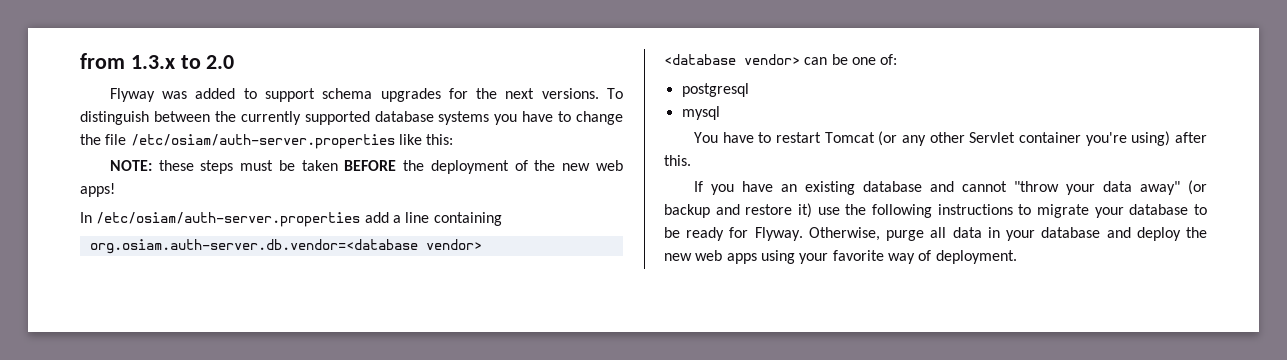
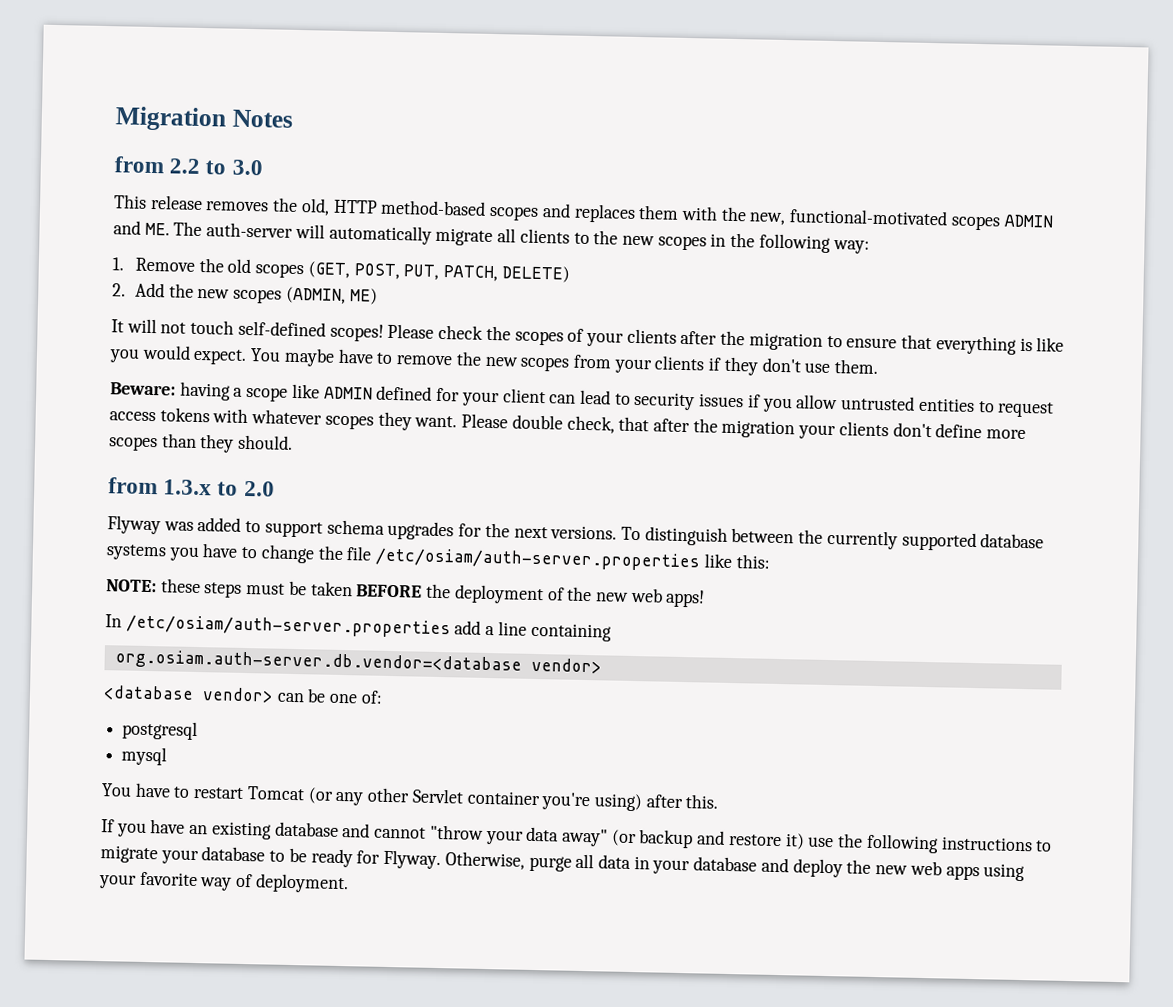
(80, 61) none -> [115,106,294,132] [114,156,263,176] [113,194,1054,231] [113,220,870,254] [112,257,570,283] [112,282,378,305] [111,318,1065,355] [109,344,880,376] [110,381,1055,418] [109,407,1027,440] [108,433,294,453] Migration Notes // from 2.2 to 3.0 // This release removes the old, HTTP method-based scopes and replaces them with the new, functional-motivated scopes ADMIN and ME. The auth-server will automatically migrate all clients to the new scopes in the following way: // 1. Remove the old scopes (GET, POST, PUT, PATCH, DELETE) // 2. Add the new scopes (ADMIN, ME) // It will not touch self-defined scopes! Please check the scopes of your clients after the migration to ensure that everything is like you would expect. You maybe have to remove the new scopes from your clients if they don't use them. // Beware: having a scope like ADMIN defined for your client can lead to security issues if you allow untrusted entities to request access tokens with whatever scopes they want. Please double check, that after the migration your clients don't define more scopes than they should. //

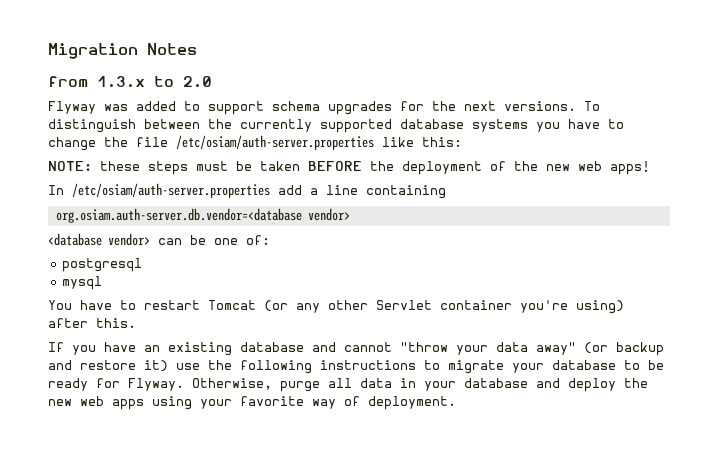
[114,156,263,176] [113,194,1054,231] [113,220,870,254] [112,257,570,283] [112,282,378,305] [111,318,1065,355] [109,344,880,376] [110,381,1055,418] [109,407,1027,440] [108,433,294,453] // from 2.2 to 3.0 // This release removes the old, HTTP method-based scopes and replaces them with the new, functional-motivated scopes ADMIN and ME. The auth-server will automatically migrate all clients to the new scopes in the following way: // 1. Remove the old scopes (GET, POST, PUT, PATCH, DELETE) // 2. Add the new scopes (ADMIN, ME) // It will not touch self-defined scopes! Please check the scopes of your clients after the migration to ensure that everything is like you would expect. You maybe have to remove the new scopes from your clients if they don't use them. // Beware: having a scope like ADMIN defined for your client can lead to security issues if you allow untrusted entities to request access tokens with whatever scopes they want. Please double check, that after the migration your clients don't define more scopes than they should. -> (197, 49) none

